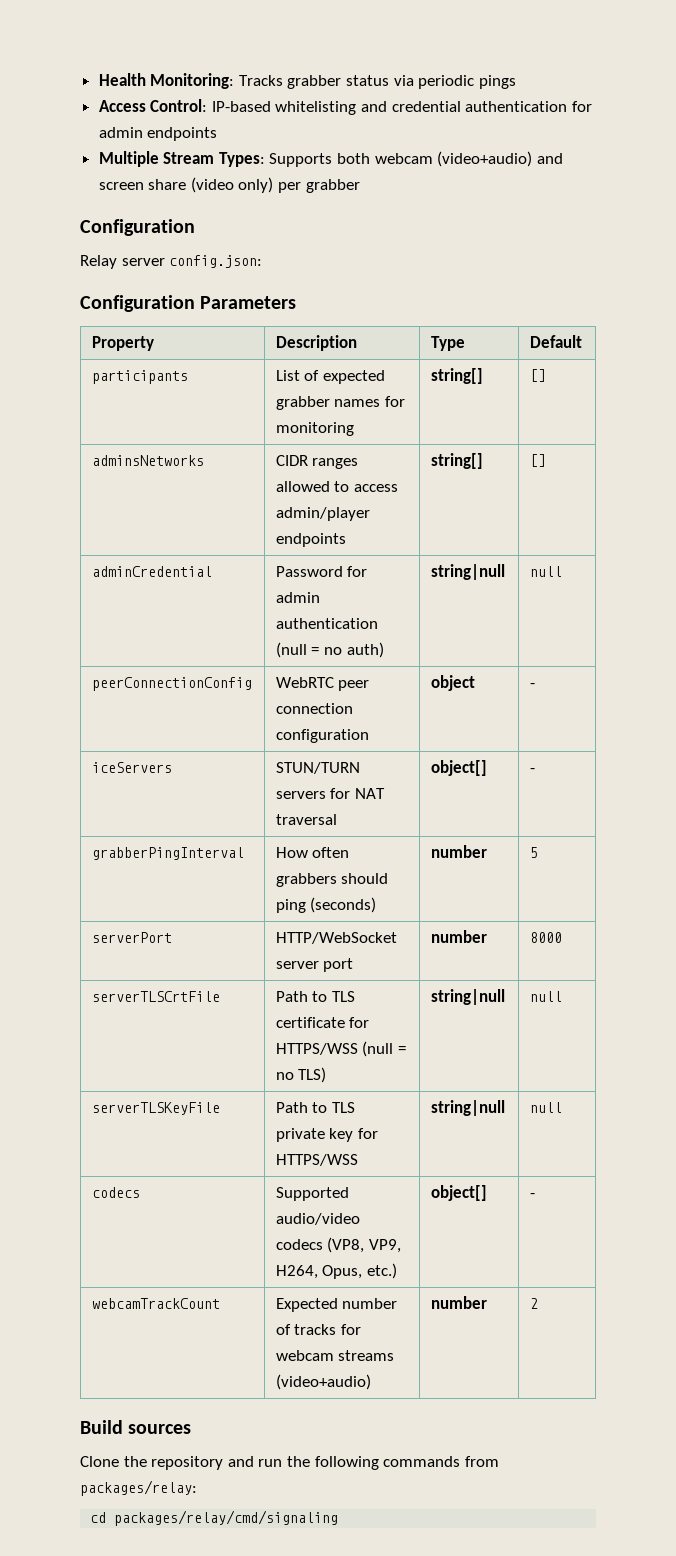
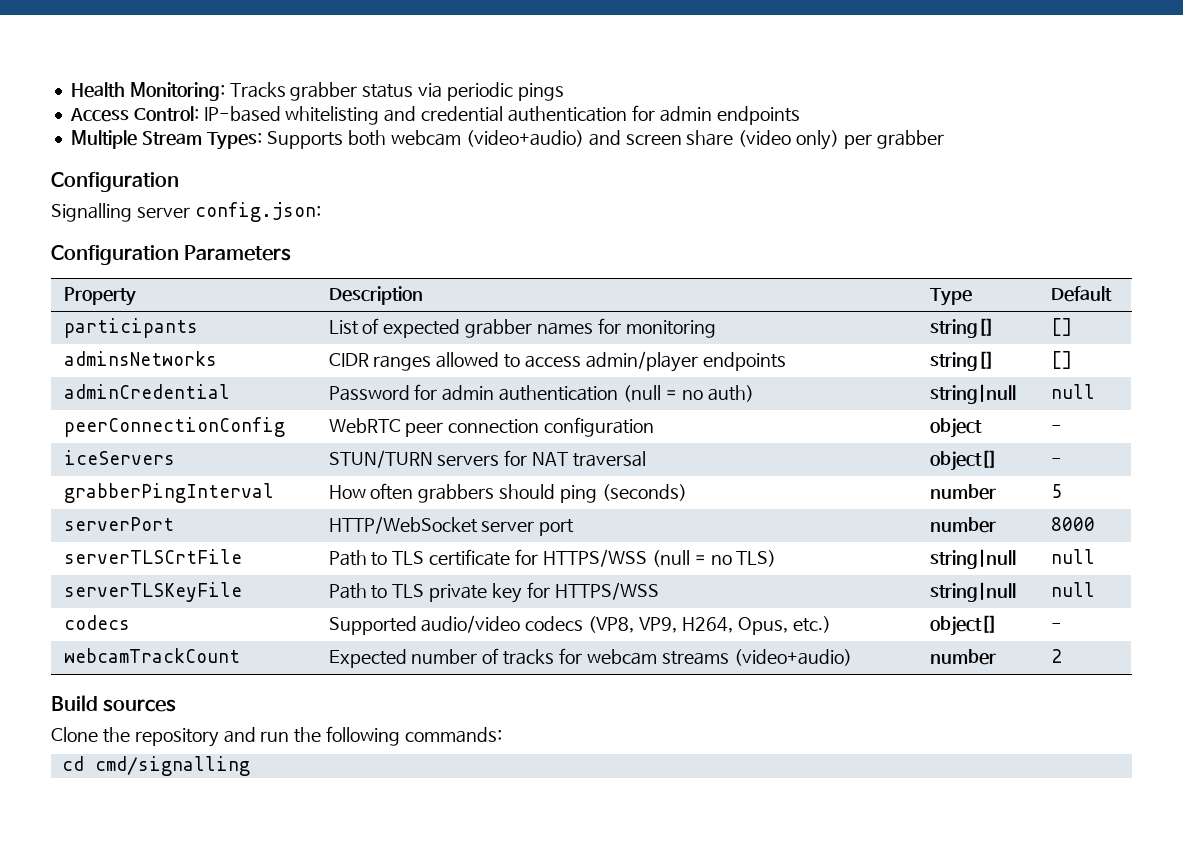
[80,255,117,269] Relay -> [51,203,132,222] Signalling
[383,1456,499,1467] [80,1480,197,1496] commands from packages/relay: -> [405,727,503,743] commands:
[114,1510,339,1526] packages/relay/cmd/signaling -> [94,756,250,776] cmd/signalling

